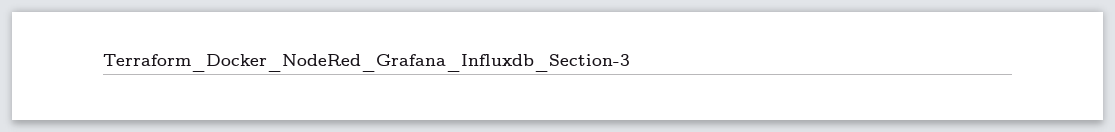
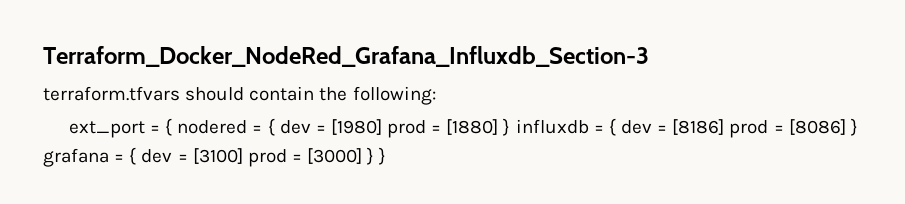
(630, 63) none -> [43,86,436,105] [68,118,858,138] [43,147,387,167] // terraform.tfvars should contain the following: // ext_port = { nodered = { dev = [1980] prod = [1880] } influxdb = { dev = [8186] prod = [8086] } grafana = { dev = [3100] prod = [3000] } }

